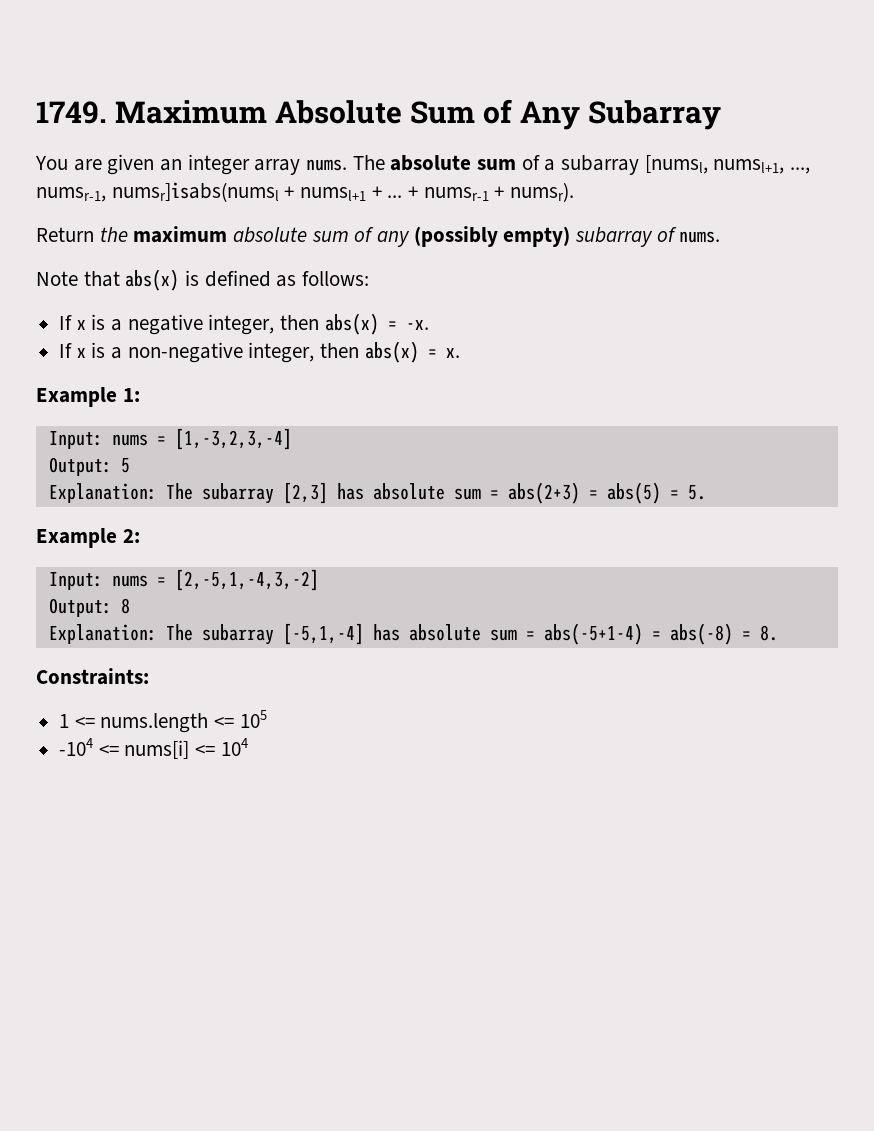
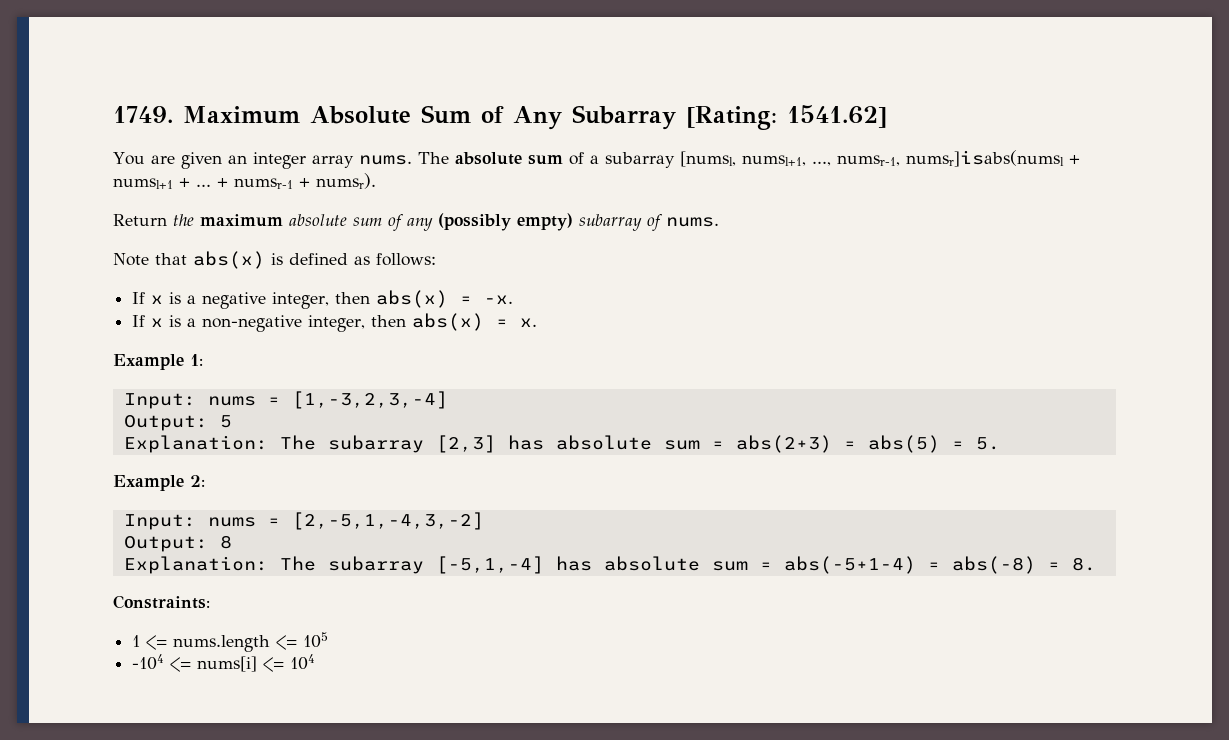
(721, 115) none -> [686,105,887,130] [Rating: 1541.62]

